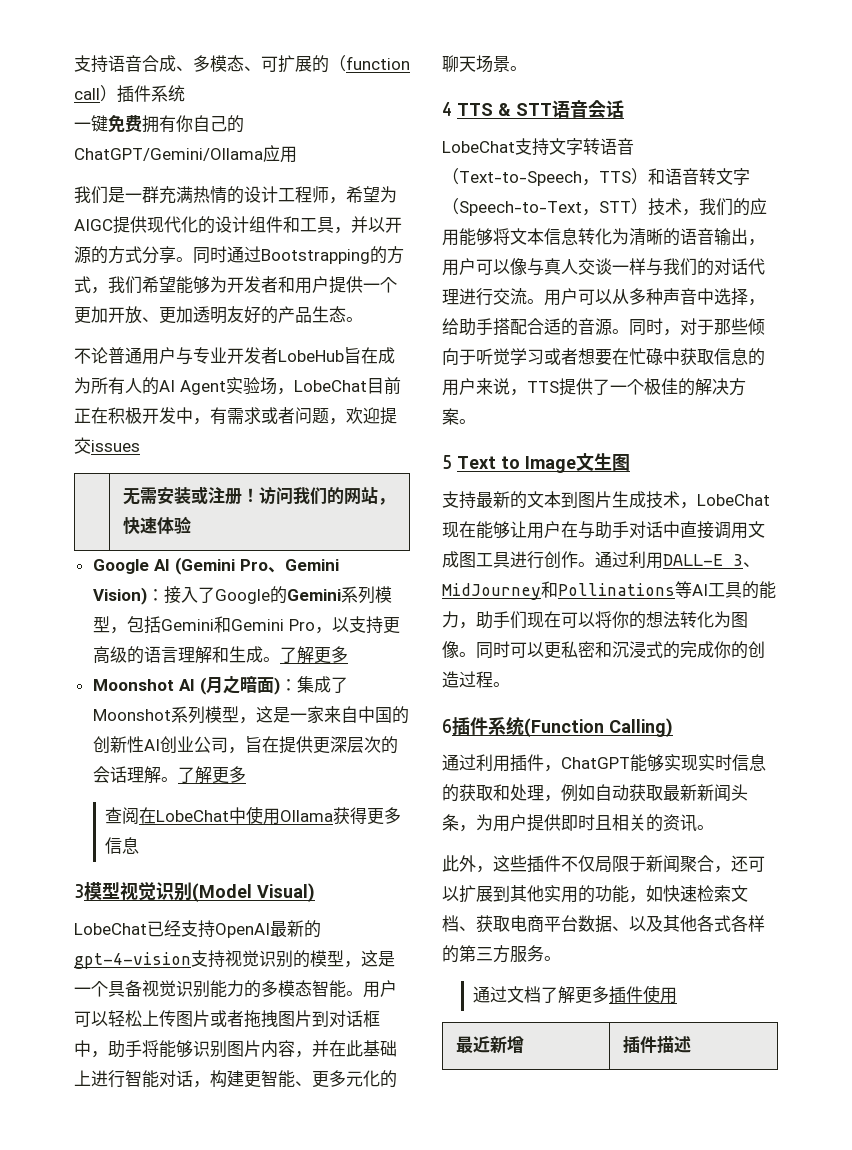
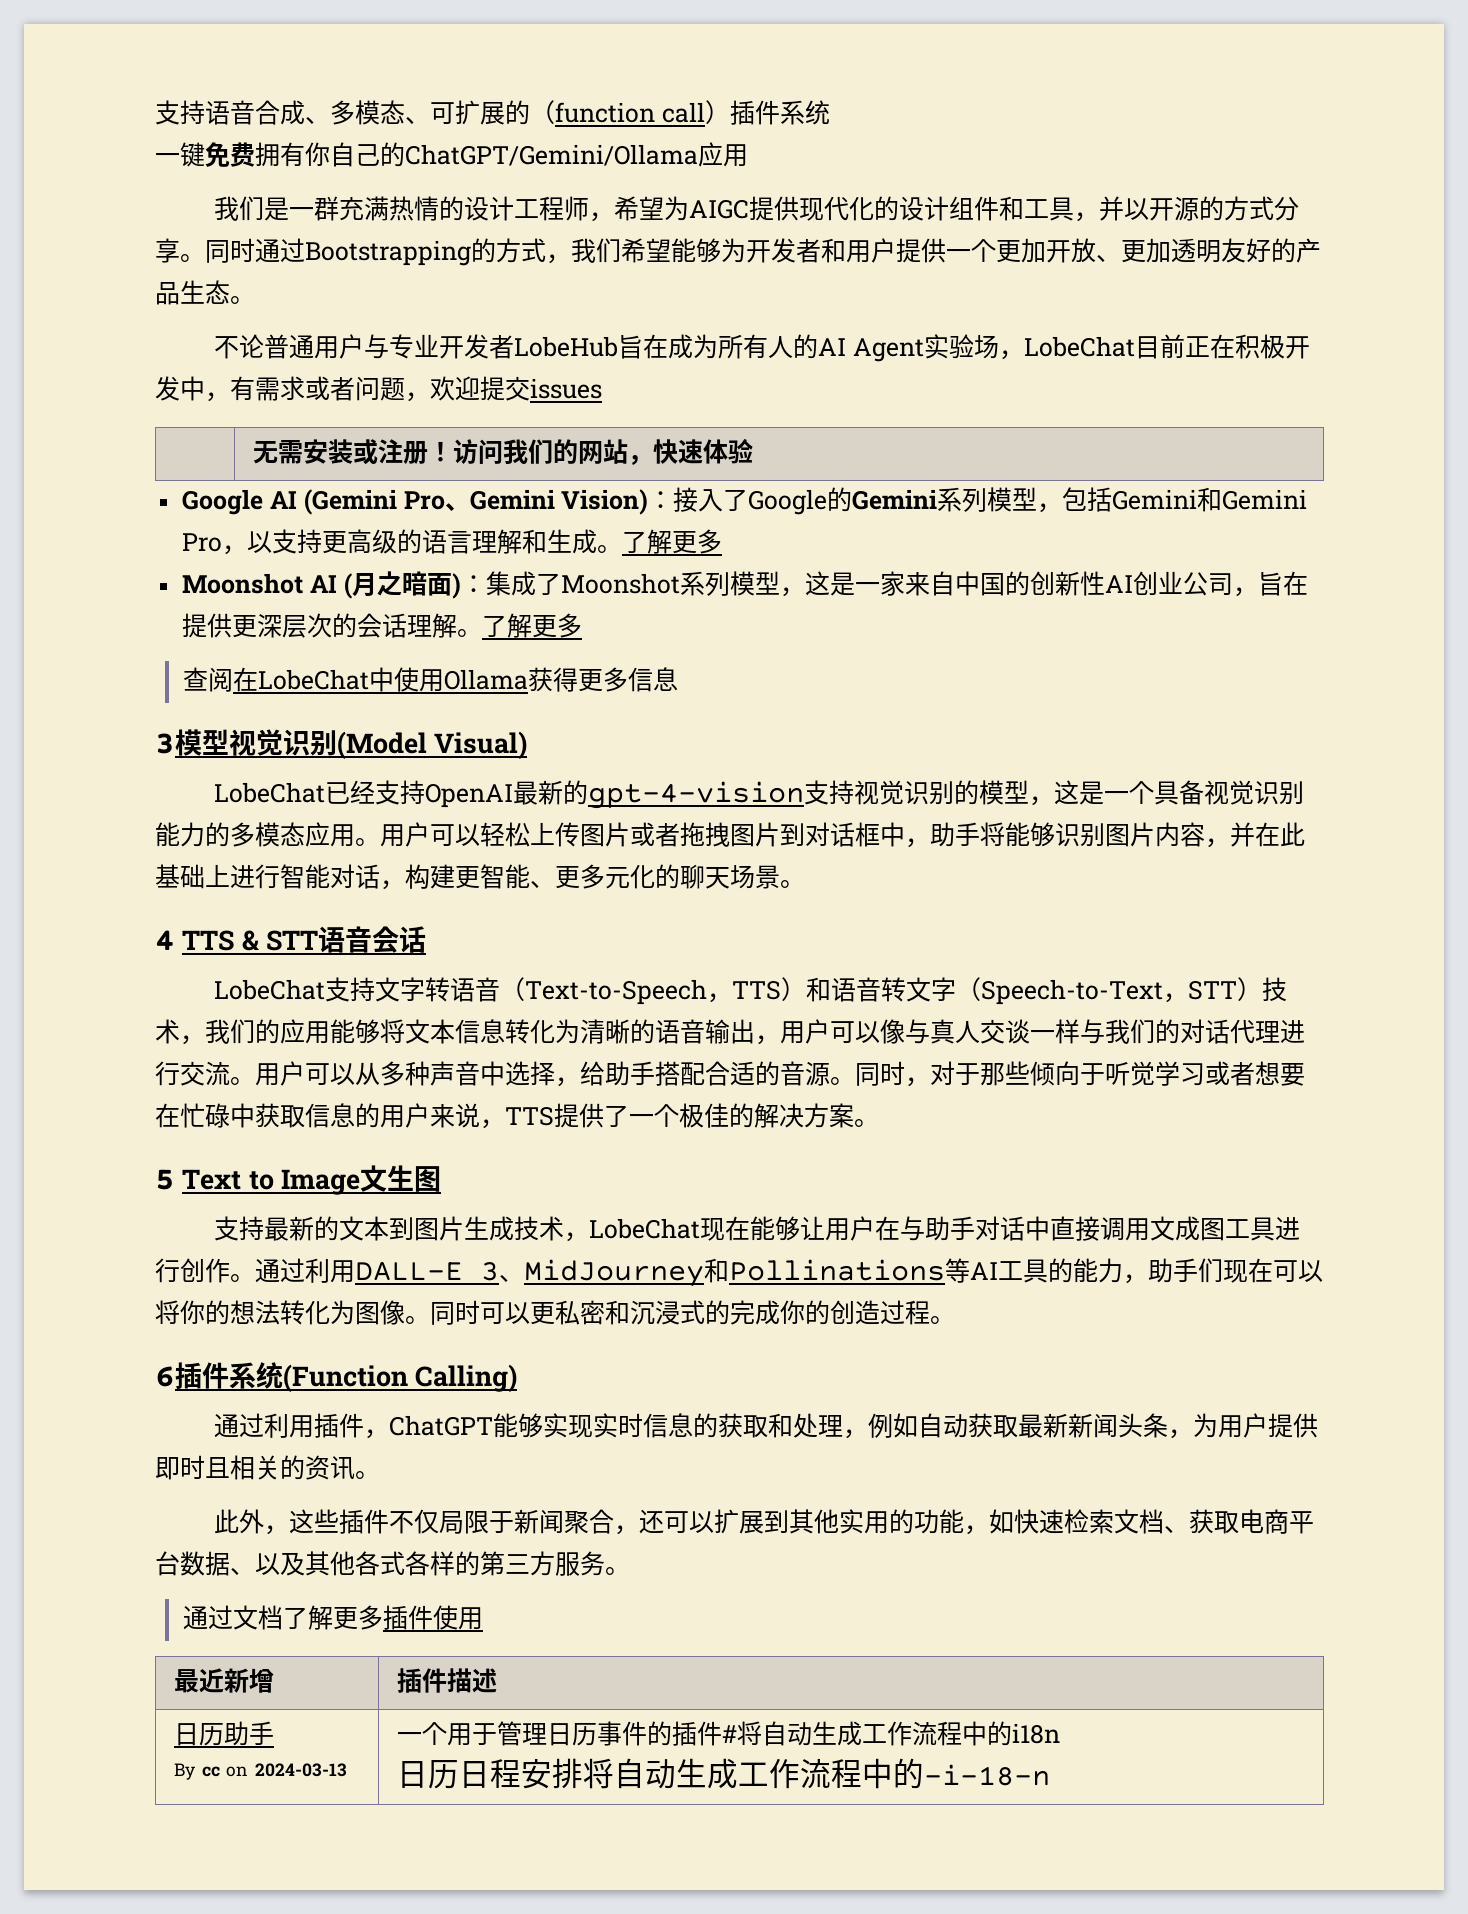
[312,980,346,998] 智能 -> [305,822,355,847] 应用
(691, 1044) none -> [173,1721,274,1746] [173,1763,348,1780] [396,1721,1060,1746] [396,1758,1050,1789] // 日历助手 // By cc on 2024-03-13 | 一个用于管理日历事件的插件#将自动生成工作流程中的i18n // 日历日程安排将自动生成工作流程中的-i-18-n

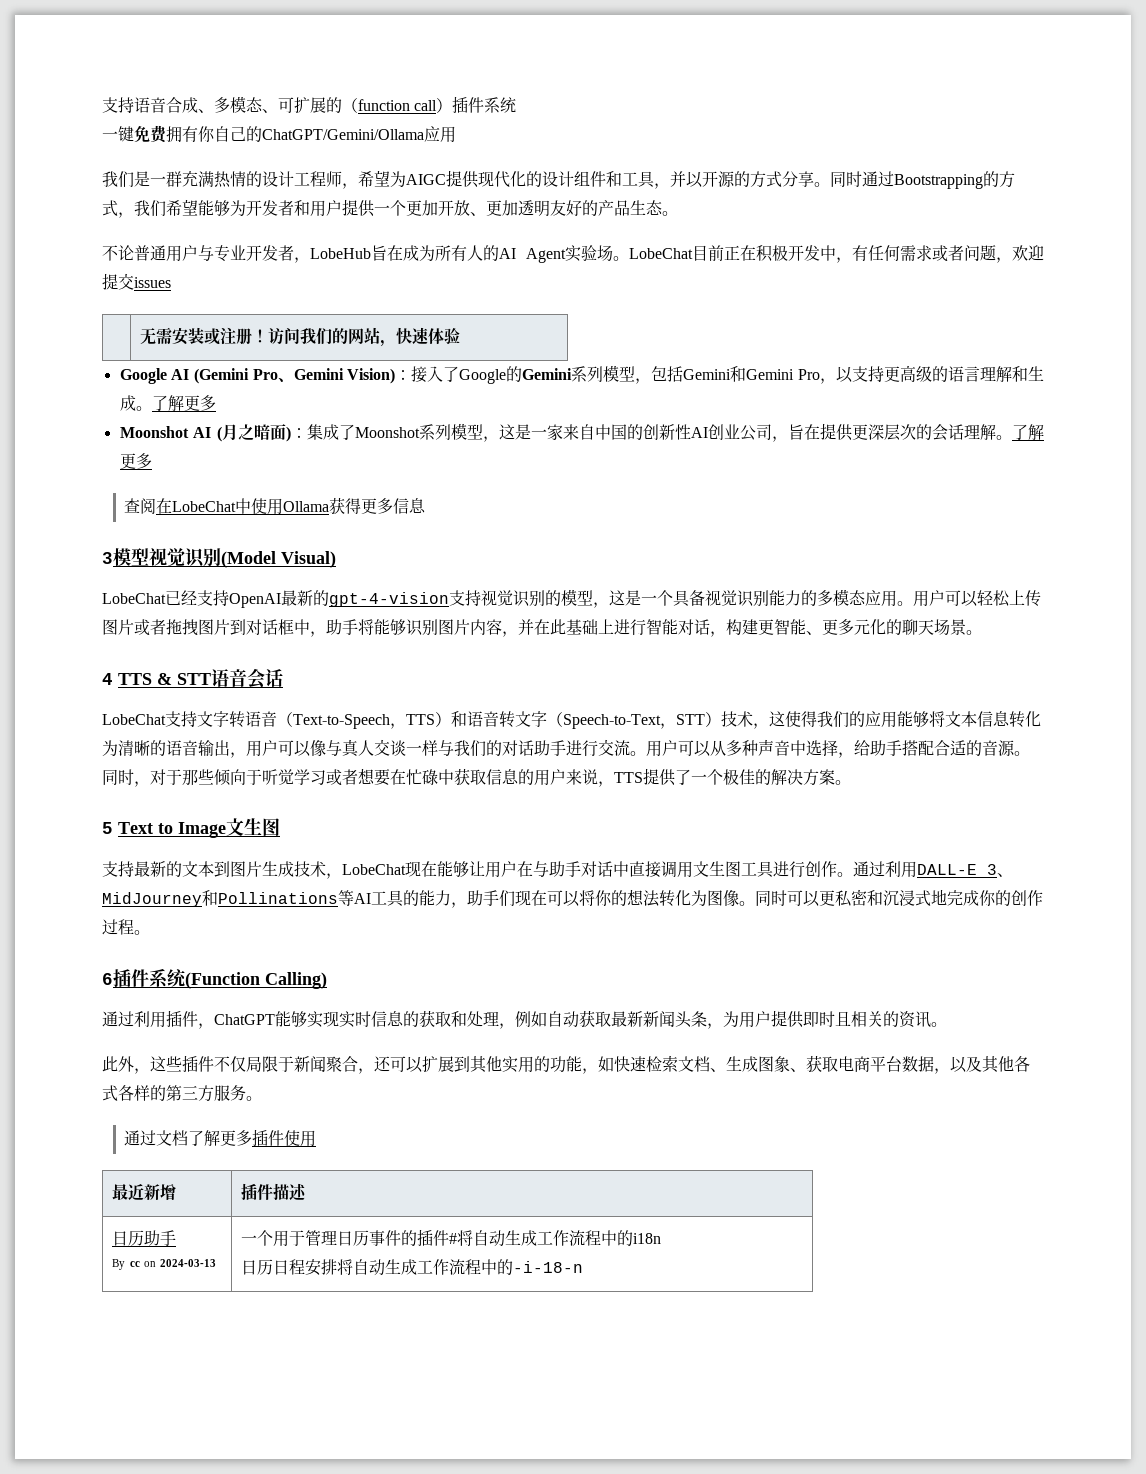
(515, 347) none -> [294,257,310,263] ，
[999,350,1025,360] ， -> [613,256,629,261] 。
(255, 388) none -> [868,245,900,261] 任何
(205, 1040) none -> [769,711,817,727] 这使得
[1230,1019,1280,1044] 代理 -> [534,740,566,756] 助手
[1175,1216,1201,1241] 成 -> [709,861,725,876] 生
[705,1300,730,1325] 的 -> [931,889,947,905] 地
[855,1300,880,1325] 造 -> [1027,890,1043,906] 作
(1190, 1529) none -> [726,1056,806,1072] 生成图象、
[230,1568,255,1575] 、 -> [934,1068,950,1074] ，

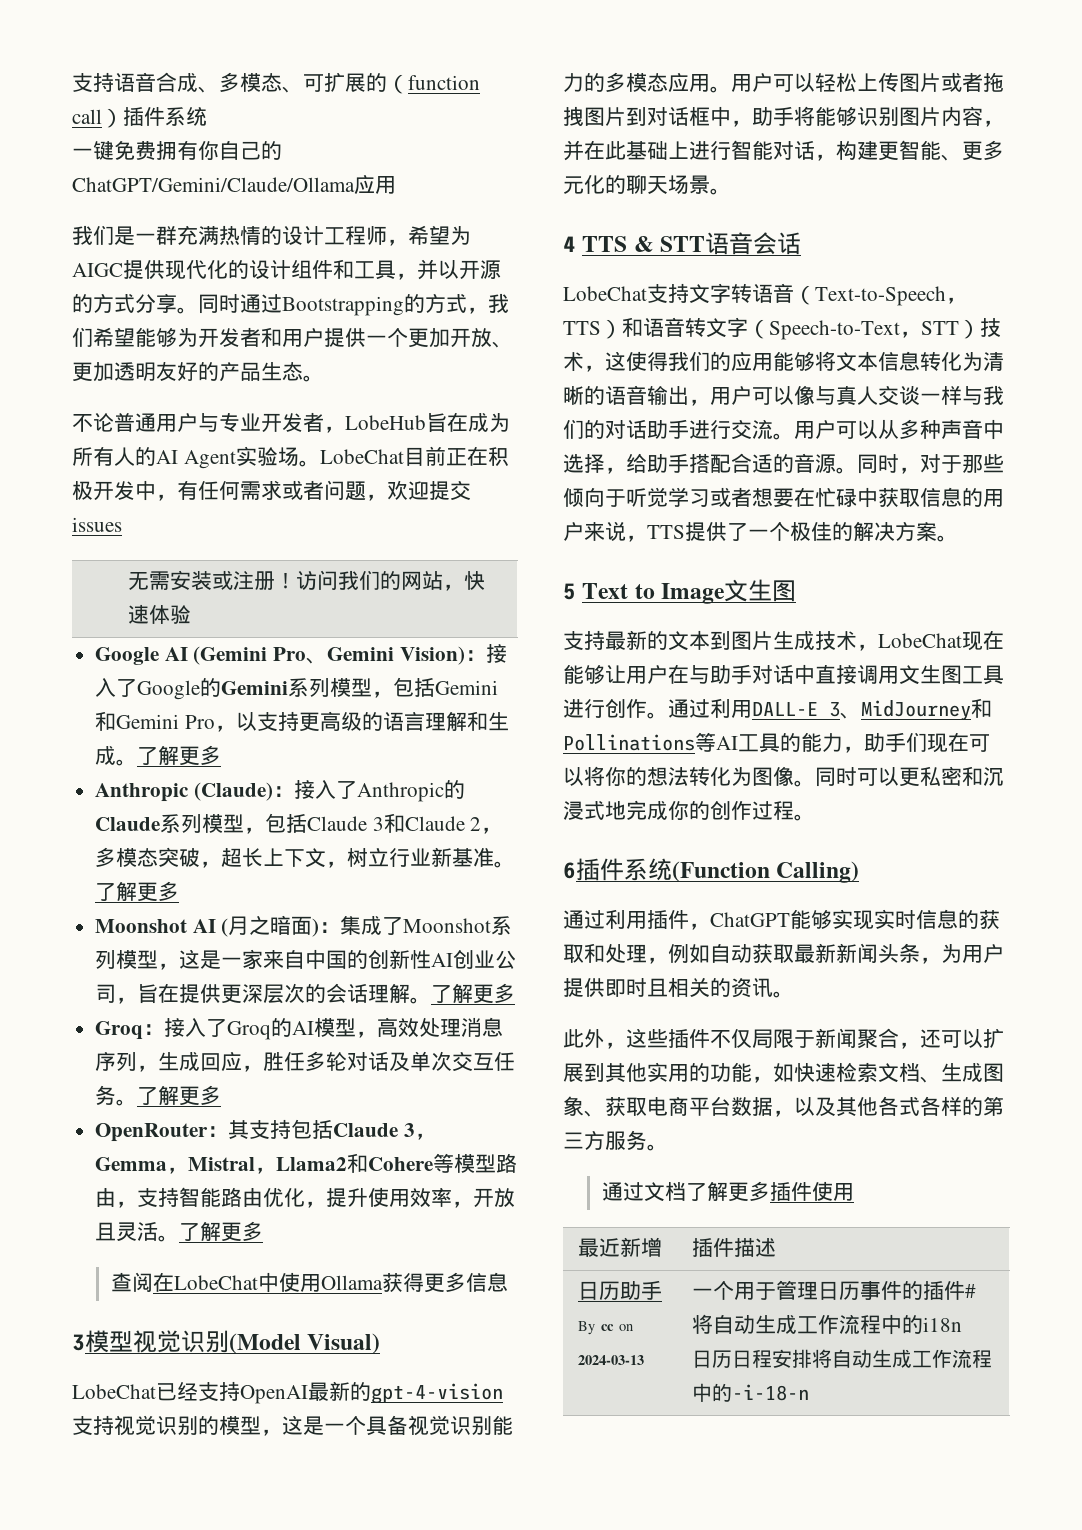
[262,129,424,140] ChatGPT/Gemini/Ollama -> [72,177,355,192] ChatGPT/Gemini/Claude/Ollama
(216, 403) none -> [95,780,465,802] [95,813,503,834] [95,847,516,868] [95,881,180,902] // Anthropic (Claude)：接入了Anthropic的Claude系列模型，包括Claude 3和Claude 2，多模态突破，超长上下文，树立行业新基准。了解更多
(152, 461) none -> [95,1017,504,1040] [95,1051,516,1072] [95,1085,222,1106] [95,1119,436,1142] [95,1153,518,1174] [95,1187,516,1208] [95,1221,264,1242] // Groq：接入了Groq的AI模型，高效处理消息序列，生成回应，胜任多轮对话及单次交互任务。了解更多 // OpenRouter：其支持包括Claude 3，Gemma，Mistral，Llama2和Cohere等模型路由，支持智能路由优化，提升使用效率，开放且灵活。了解更多

